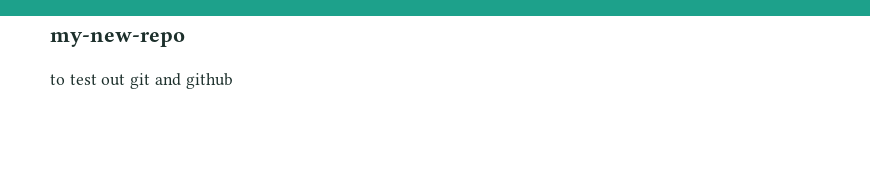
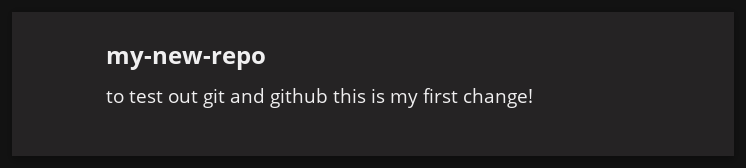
(233, 81) none -> [333,88,533,108] this is my first change!

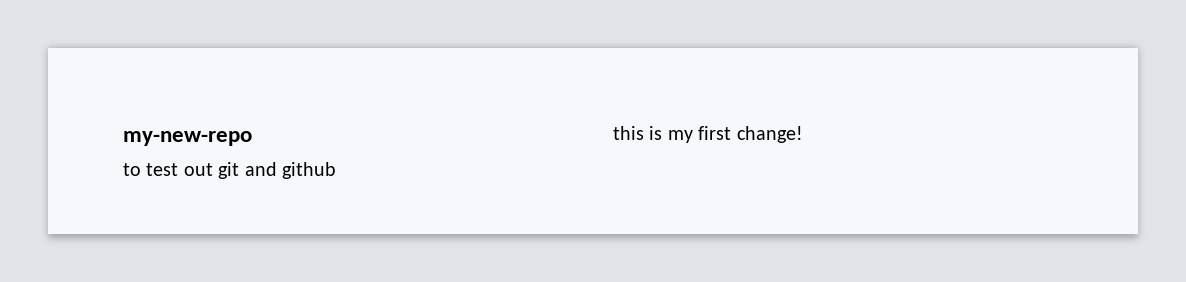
(328, 98) none -> (336, 170) //

